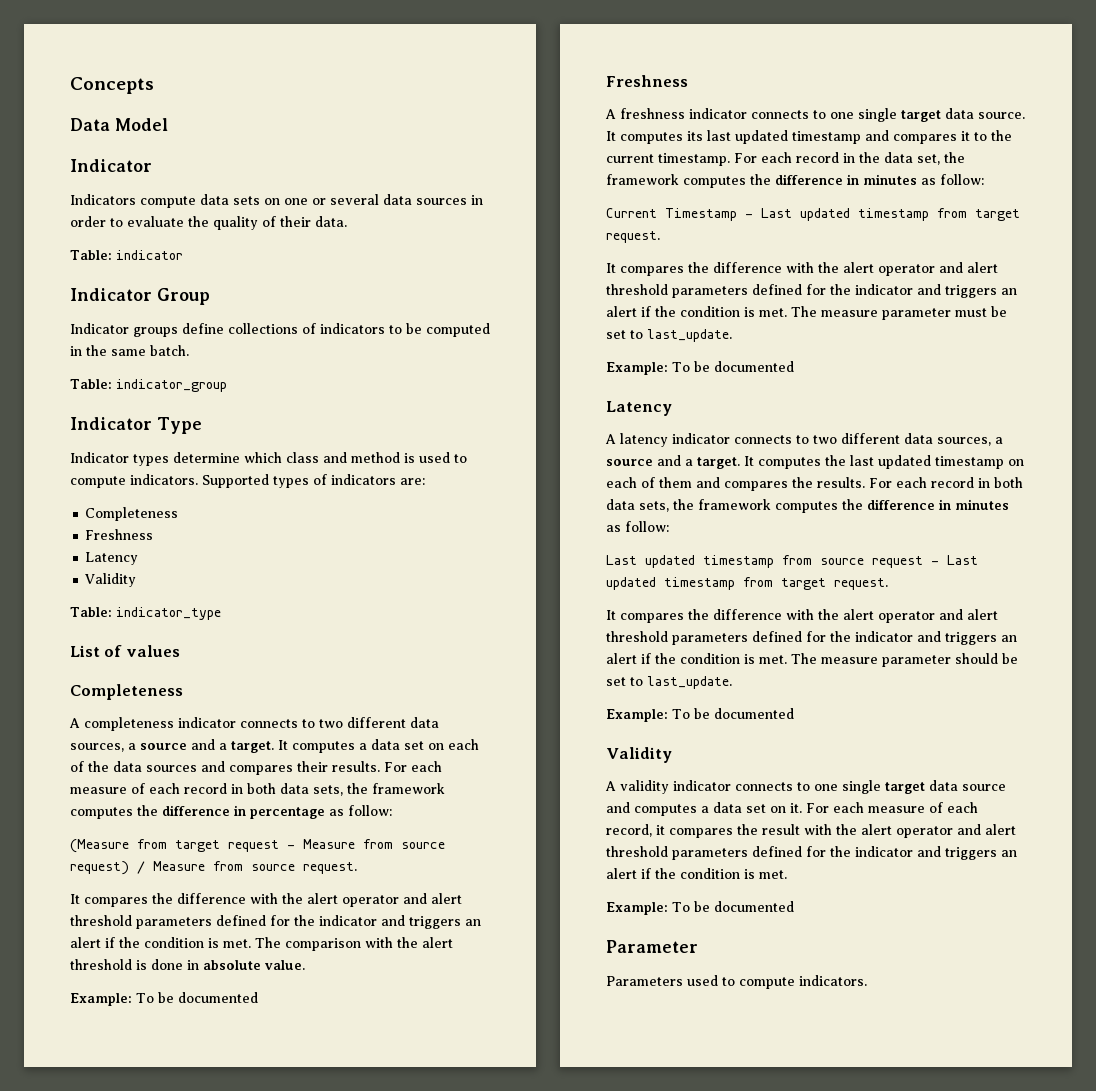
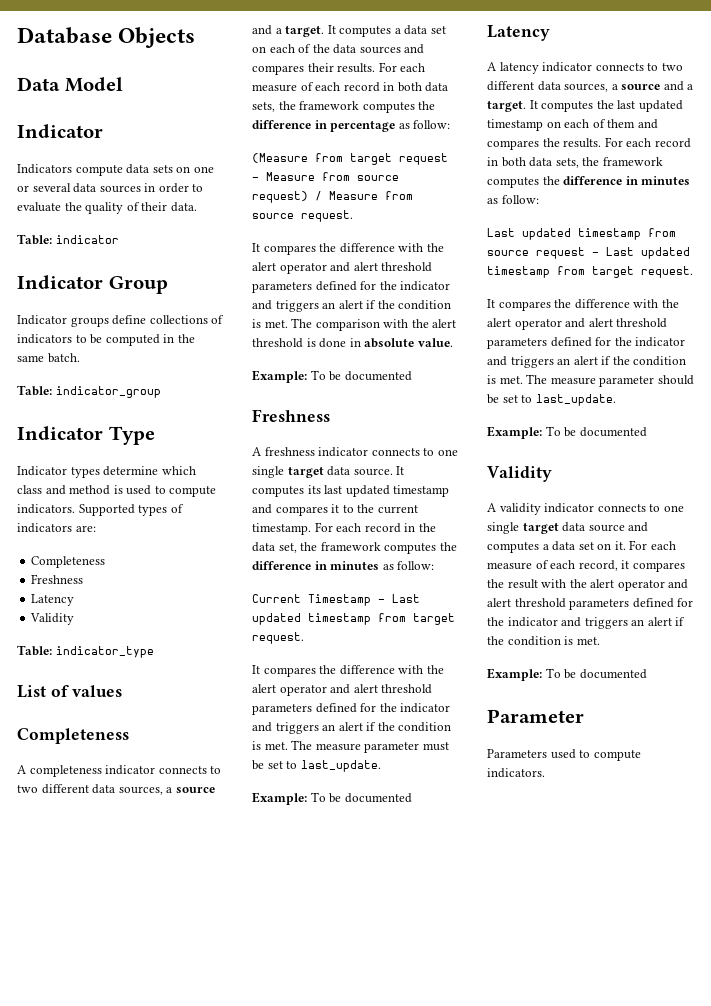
[70,77,154,94] Concepts -> [17,27,196,48] Database Objects

